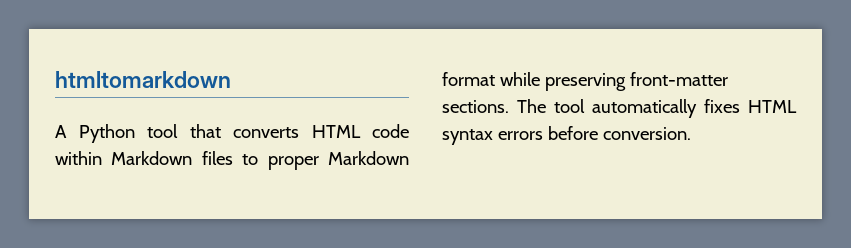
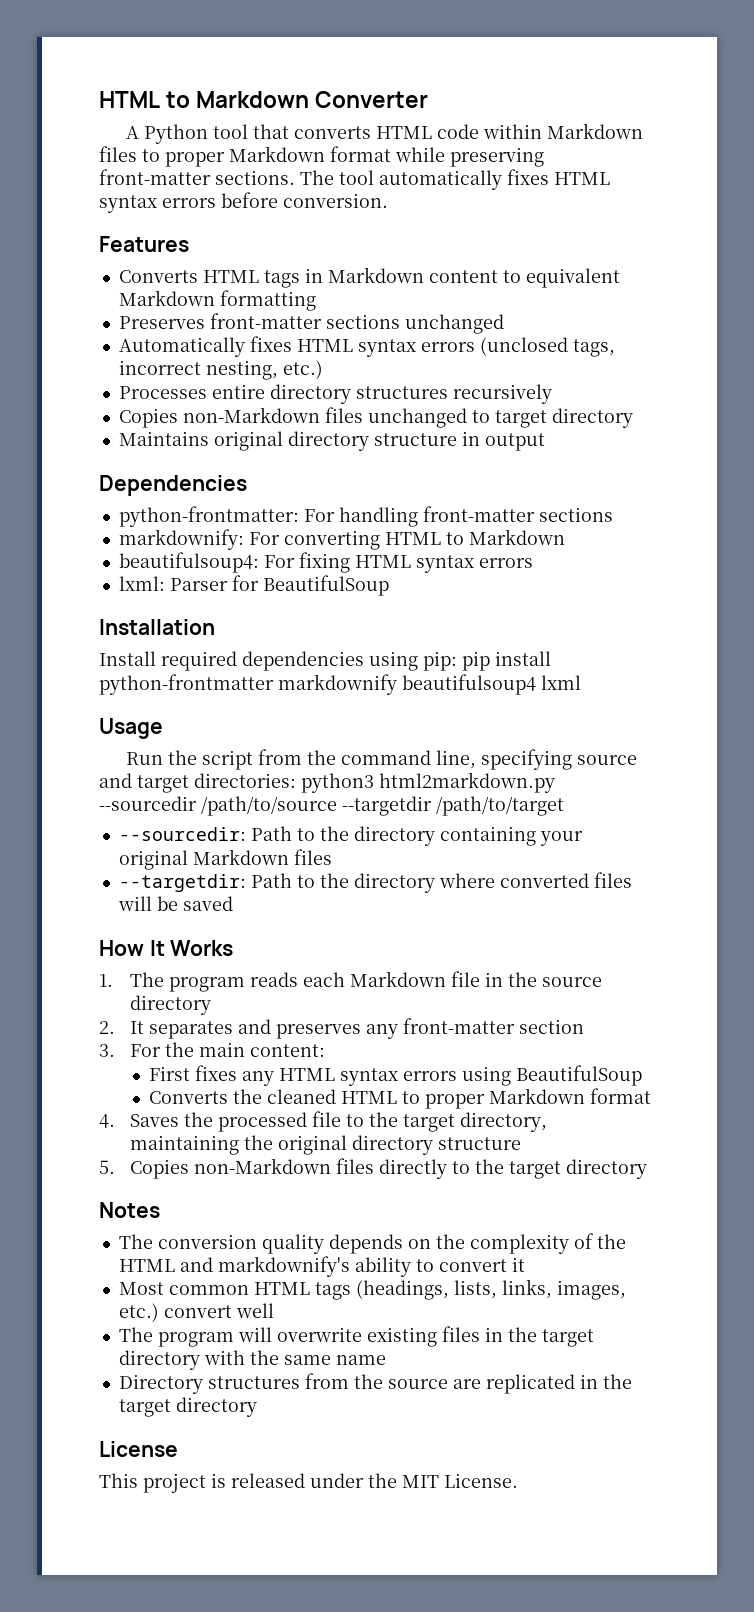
[55,71,231,88] htmltomarkdown -> [99,91,429,108] HTML to Markdown Converter
(691, 133) none -> [99,236,189,252] [118,267,620,288] [118,290,316,311] [118,313,504,334] [118,336,615,357] [118,360,323,380] [118,384,552,404] [118,407,633,428] [118,431,545,451] [99,475,247,496] [118,506,613,527] [118,529,565,550] [118,552,533,573] [118,575,389,596] [99,619,215,635] [99,651,551,671] [99,674,581,695] [99,718,163,739] [125,749,637,770] [99,772,555,793] [99,796,564,816] [118,826,583,846] [118,849,332,870] [118,872,632,893] [117,896,233,911] [99,940,234,956] [99,971,602,992] [129,995,211,1015] [99,1018,584,1039] [99,1042,325,1057] [149,1065,643,1086] [149,1088,652,1109] [99,1111,547,1132] [129,1135,521,1155] [99,1158,647,1179] [99,1202,160,1218] [118,1233,626,1254] [118,1256,525,1277] [118,1279,626,1300] [118,1303,274,1322] [118,1326,594,1347] [118,1350,386,1370] [118,1373,632,1394] [118,1397,257,1417] [99,1441,178,1457] [99,1473,518,1493] // Features // Converts HTML tags in Markdown content to equivalent Markdown formatting // Preserves front-matter sections unchanged // Automatically fixes HTML syntax errors (unclosed tags, incorrect nesting, etc.) // Processes entire directory structures recursively // Copies non-Markdown files unchanged to target directory // Maintains original directory structure in output // Dependencies // python-frontmatter: For handling front-matter sections // markdownify: For converting HTML to Markdown // beautifulsoup4: For fixing HTML syntax errors // lxml: Parser for BeautifulSoup // Installation // Install required dependencies using pip: pip install python-frontmatter markdownify beautifulsoup4 lxml // Usage // Run the script from the command line, specifying source and target directories: python3 html2markdown.py --sourcedir /path/to/source --targetdir /path/to/target // --sourcedir: Path to the directory containing your original Markdown files // --targetdir: Path to the directory where converted files will be saved // How It Works // 1. The program reads each Markdown file in the source directory // 2. It separates and preserves any front-matter section // 3. For the main content: // First fixes any HTML syntax errors using BeautifulSoup // Converts the cleaned HTML to proper Markdown format // 4. Saves the processed file to the target directory, maintaining the original directory structure // 5. Copies non-Markdown files directly to the target directory // Notes // The conversion quality depends on the complexity of the HTML and markdownify's ability to convert it // Most common HTML tags (headings, lists, links, images, etc.) convert well // The program will overwrite existing files in the target directory with the same name // Directory structures from the source are replicated in the target directory // License // This project is released under the MIT License.

